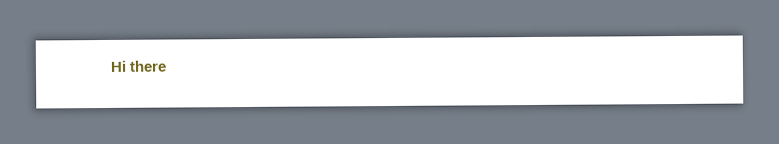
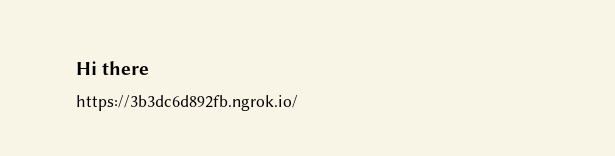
(167, 66) none -> [76,95,298,111] // https://3b3dc6d892fb.ngrok.io/

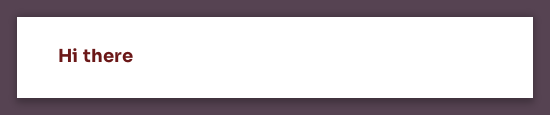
[76,95,298,111] // https://3b3dc6d892fb.ngrok.io/ -> (133, 55) none

